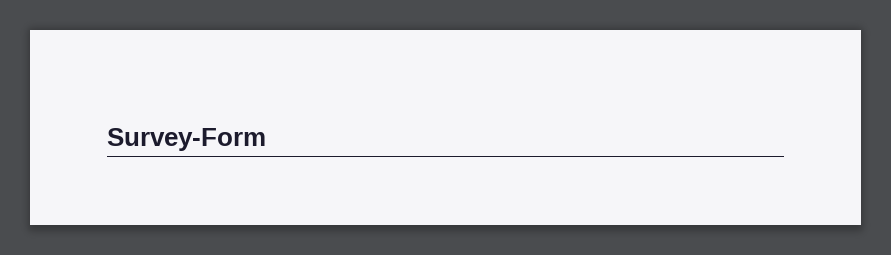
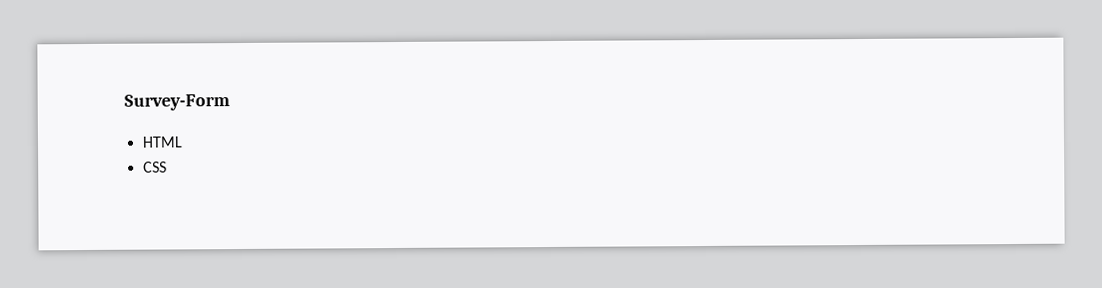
(266, 139) none -> [141,136,183,148] [142,161,167,173] // HTML // CSS

